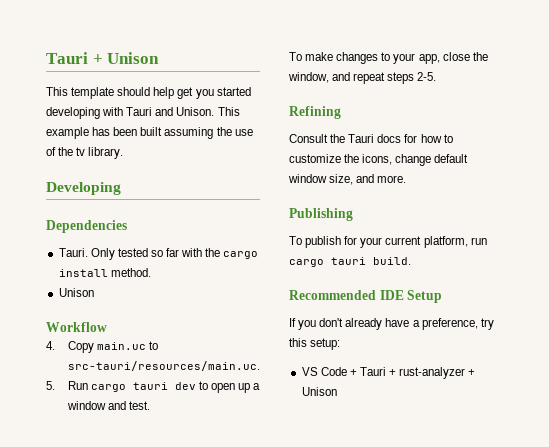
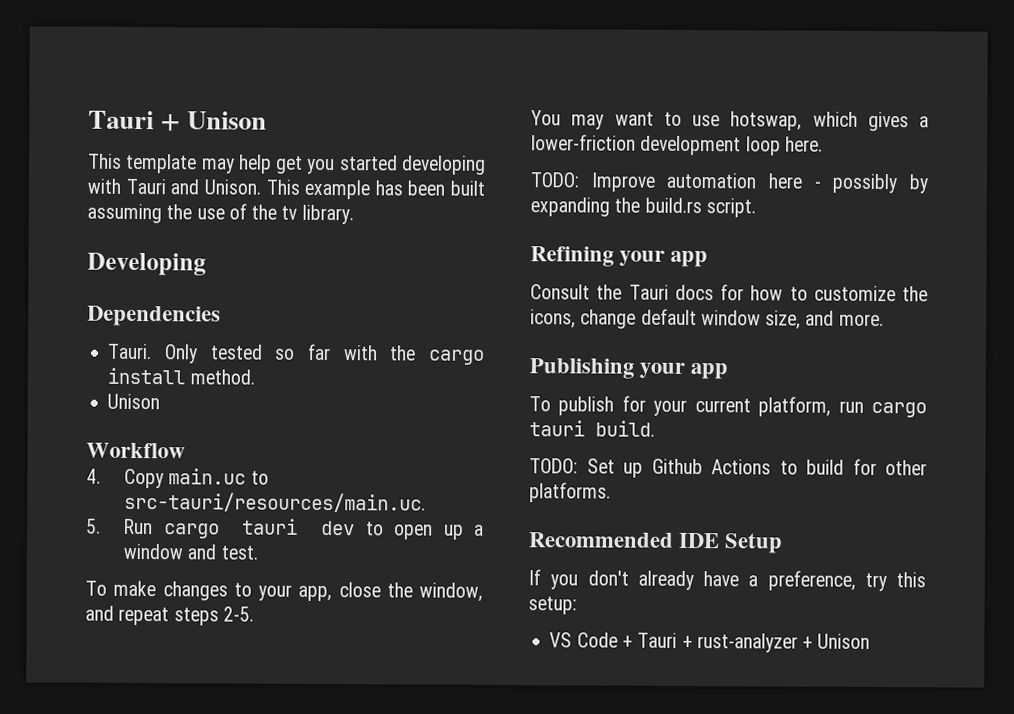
[117,87,151,96] should -> [200,158,235,174] may
(437, 76) none -> [531,110,929,132] [531,134,823,156] [530,172,928,194] [530,197,756,218] // You may want to use hotswap, which gives a lower-friction development loop here. // TODO: Improve automation here - possibly by expanding the build.rs script.
(341, 112) none -> [619,250,709,268] your app
(353, 214) none -> [639,362,729,380] your app
(411, 261) none -> [529,458,927,478] [529,482,611,503] // TODO: Set up Github Actions to build for other platforms.

